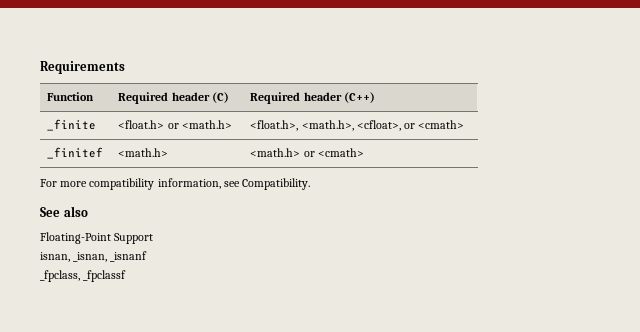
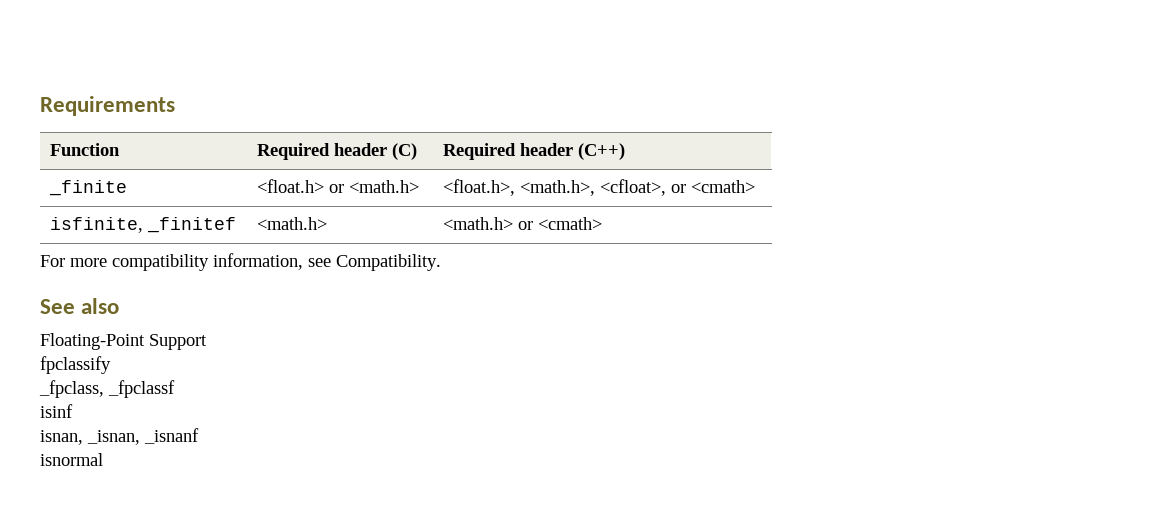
(465, 124) none -> [49,217,143,233] isfinite,
(154, 238) none -> [40,356,111,374] [39,380,175,398] [40,404,73,418] // fpclassify // _fpclass, _fpclassf // isinf
[40,270,127,282] _fpclass, _fpclassf -> [40,453,103,466] isnormal

